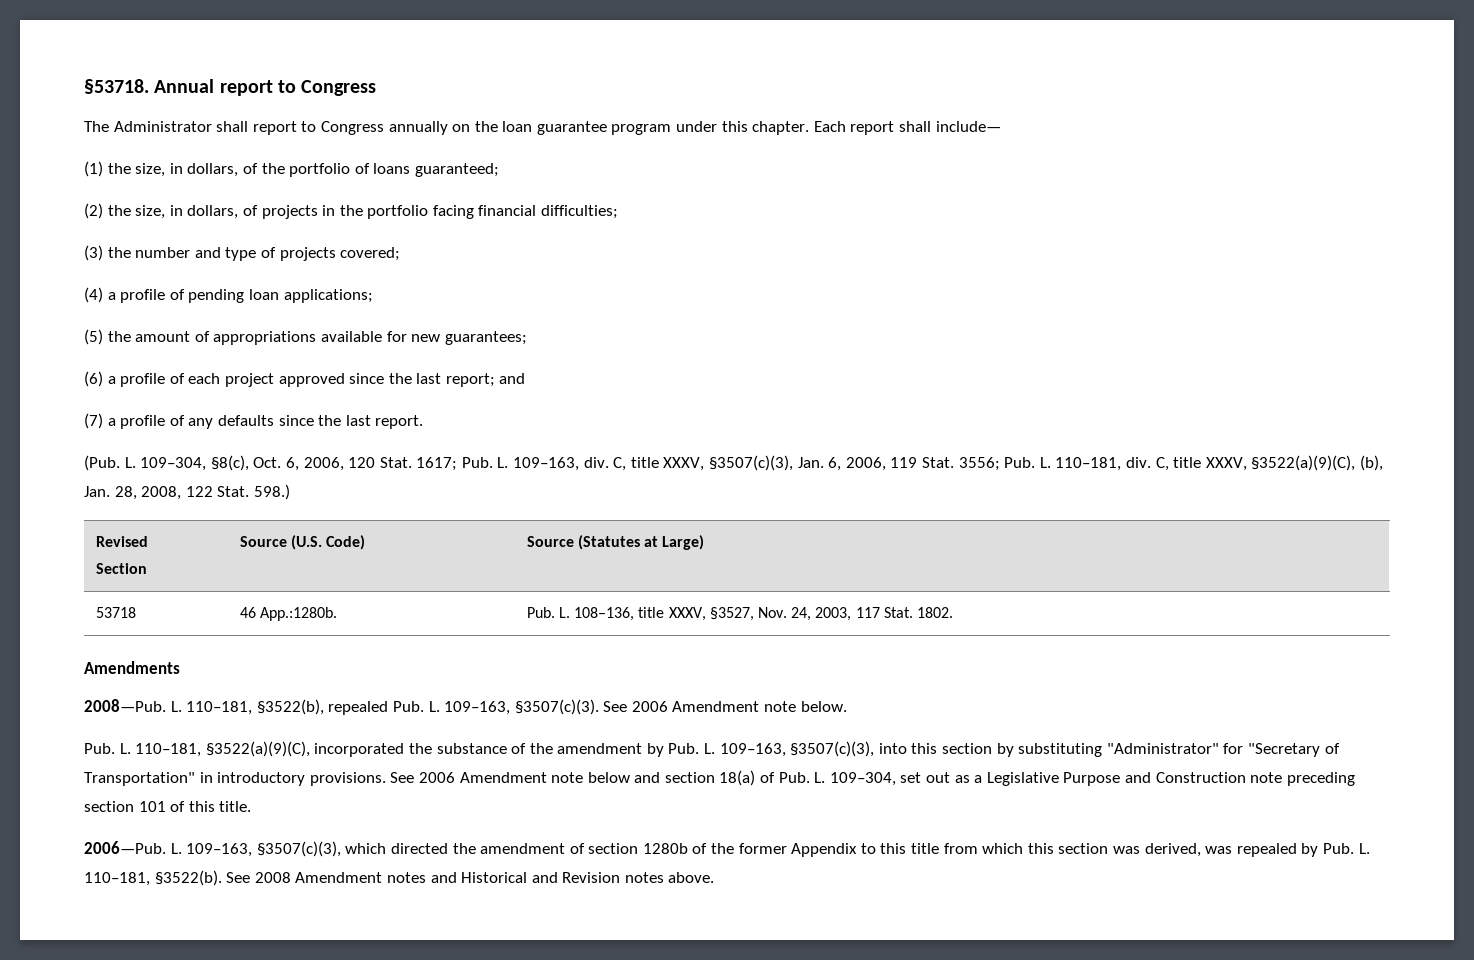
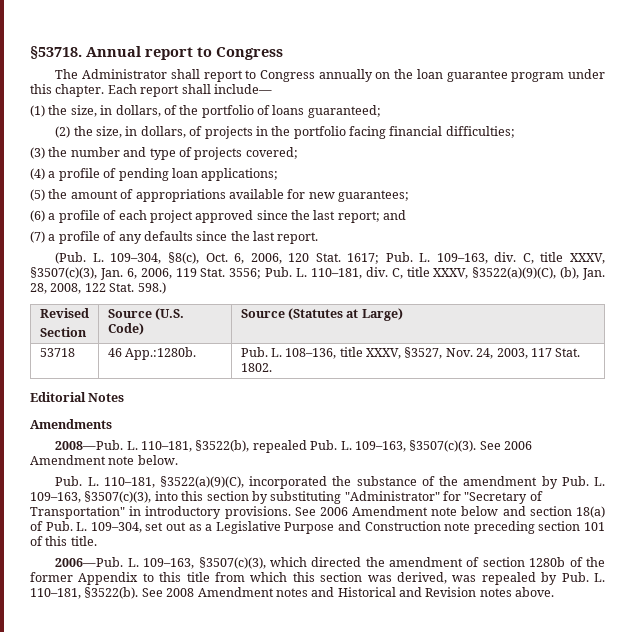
(953, 612) none -> [30,392,125,402] // Editorial Notes

